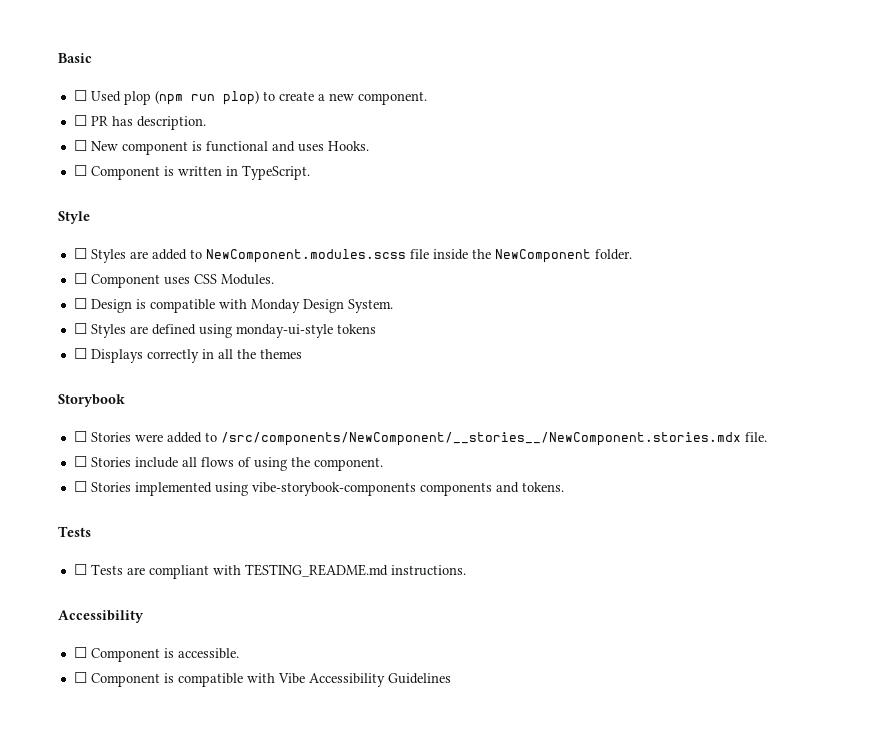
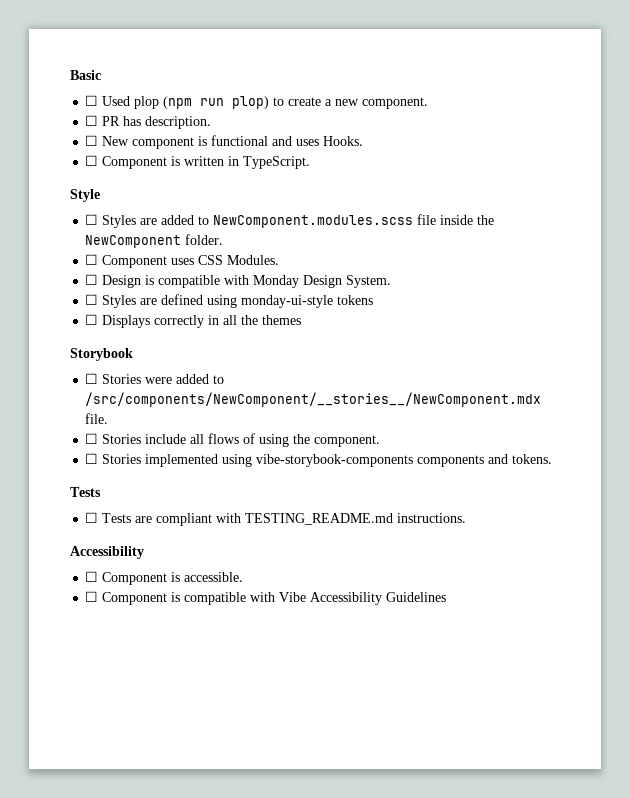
[220,432,741,446] /src/components/NewComponent/__stories__/NewComponent.stories.mdx -> [85,392,542,407] /src/components/NewComponent/__stories__/NewComponent.mdx

